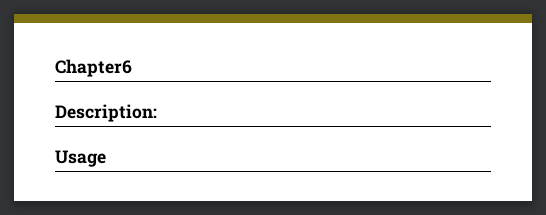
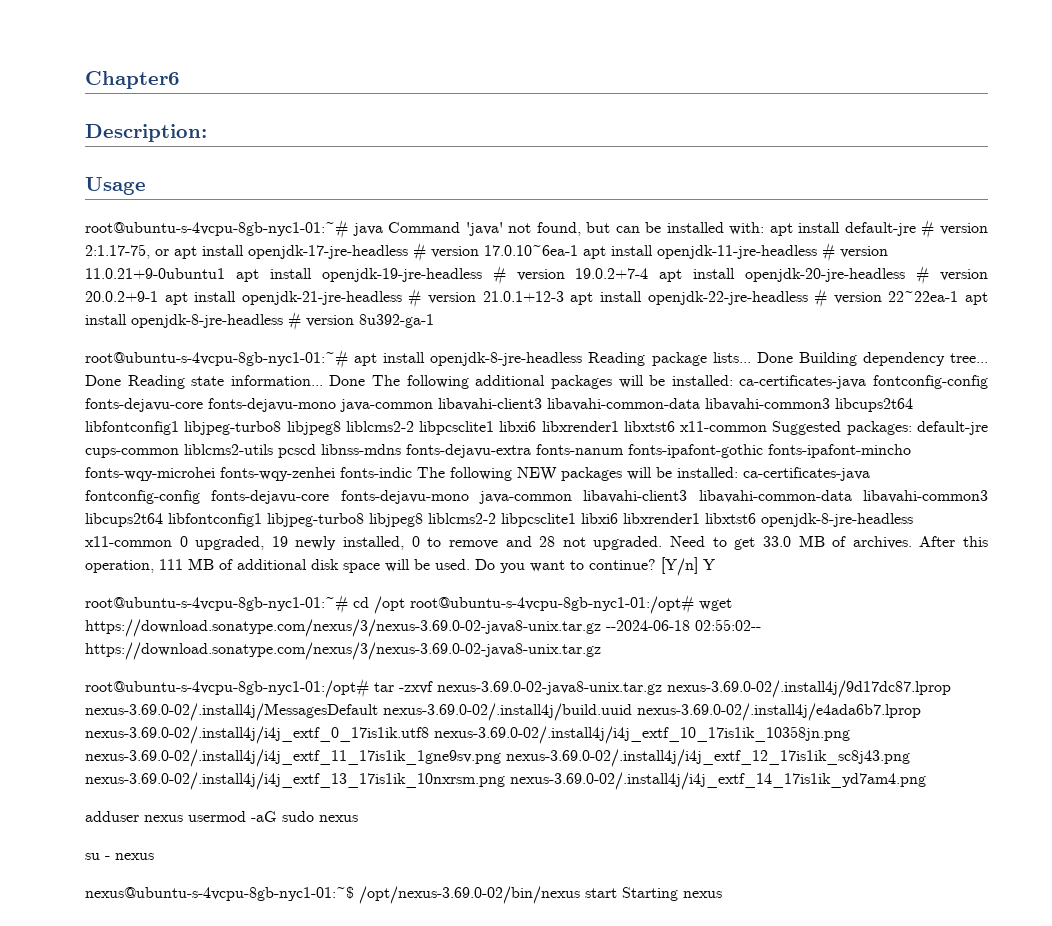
(106, 158) none -> [85,219,988,239] [85,242,888,262] [85,265,988,285] [85,288,989,308] [85,311,434,331] [85,349,989,369] [85,375,989,389] [85,398,913,412] [85,421,988,435] [85,444,911,458] [85,467,870,481] [85,490,988,504] [85,513,913,527] [85,535,988,550] [85,557,715,576] [85,594,732,614] [85,619,761,637] [85,642,601,660] [85,678,951,698] [85,703,921,721] [85,726,850,744] [85,749,910,767] [85,772,926,790] [85,811,358,822] [85,853,154,860] [85,886,722,904] // root@ubuntu-s-4vcpu-8gb-nyc1-01:~# java Command 'java' not found, but can be installed with: apt install default-jre # version 2:1.17-75, or apt install openjdk-17-jre-headless # version 17.0.10~6ea-1 apt install openjdk-11-jre-headless # version 11.0.21+9-0ubuntu1 apt install openjdk-19-jre-headless # version 19.0.2+7-4 apt install openjdk-20-jre-headless # version 20.0.2+9-1 apt install openjdk-21-jre-headless # version 21.0.1+12-3 apt install openjdk-22-jre-headless # version 22~22ea-1 apt install openjdk-8-jre-headless # version 8u392-ga-1 // root@ubuntu-s-4vcpu-8gb-nyc1-01:~# apt install openjdk-8-jre-headless Reading package lists... Done Building dependency tree... Done Reading state information... Done The following additional packages will be installed: ca-certificates-java fontconfig-config fonts-dejavu-core fonts-dejavu-mono java-common libavahi-client3 libavahi-common-data libavahi-common3 libcups2t64 libfontconfig1 libjpeg-turbo8 libjpeg8 liblcms2-2 libpcsclite1 libxi6 libxrender1 libxtst6 x11-common Suggested packages: default-jre cups-common liblcms2-utils pcscd libnss-mdns fonts-dejavu-extra fonts-nanum fonts-ipafont-gothic fonts-ipafont-mincho fonts-wqy-microhei fonts-wqy-zenhei fonts-indic The following NEW packages will be installed: ca-certificates-java fontconfig-config fonts-dejavu-core fonts-dejavu-mono java-common libavahi-client3 libavahi-common-data libavahi-common3 libcups2t64 libfontconfig1 libjpeg-turbo8 libjpeg8 liblcms2-2 libpcsclite1 libxi6 libxrender1 libxtst6 openjdk-8-jre-headless x11-common 0 upgraded, 19 newly installed, 0 to remove and 28 not upgraded. Need to get 33.0 MB of archives. After this operation, 111 MB of additional disk space will be used. Do you want to continue? [Y/n] Y // root@ubuntu-s-4vcpu-8gb-nyc1-01:~# cd /opt root@ubuntu-s-4vcpu-8gb-nyc1-01:/opt# wget https://download.sonatype.com/nexus/3/nexus-3.69.0-02-java8-unix.tar.gz --2024-06-18 02:55:02-- https://download.sonatype.com/nexus/3/nexus-3.69.0-02-java8-unix.tar.gz // root@ubuntu-s-4vcpu-8gb-nyc1-01:/opt# tar -zxvf nexus-3.69.0-02-java8-unix.tar.gz nexus-3.69.0-02/.install4j/9d17dc87.lprop nexus-3.69.0-02/.install4j/MessagesDefault nexus-3.69.0-02/.install4j/build.uuid nexus-3.69.0-02/.install4j/e4ada6b7.lprop nexus-3.69.0-02/.install4j/i4j_extf_0_17is1ik.utf8 nexus-3.69.0-02/.install4j/i4j_extf_10_17is1ik_10358jn.png nexus-3.69.0-02/.install4j/i4j_extf_11_17is1ik_1gne9sv.png nexus-3.69.0-02/.install4j/i4j_extf_12_17is1ik_sc8j43.png nexus-3.69.0-02/.install4j/i4j_extf_13_17is1ik_10nxrsm.png nexus-3.69.0-02/.install4j/i4j_extf_14_17is1ik_yd7am4.png // adduser nexus usermod -aG sudo nexus // su - nexus // nexus@ubuntu-s-4vcpu-8gb-nyc1-01:~$ /opt/nexus-3.69.0-02/bin/nexus start Starting nexus

